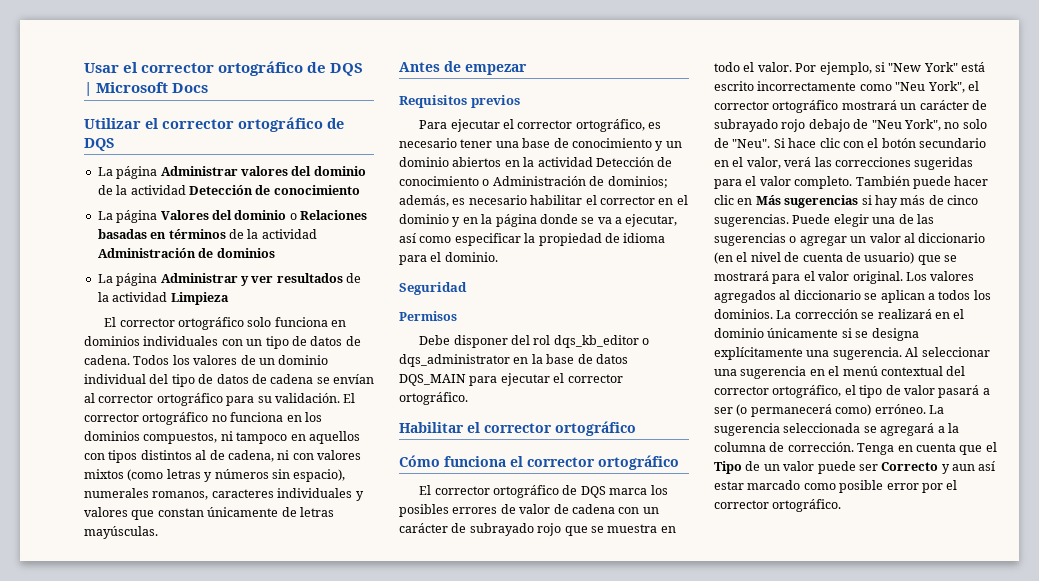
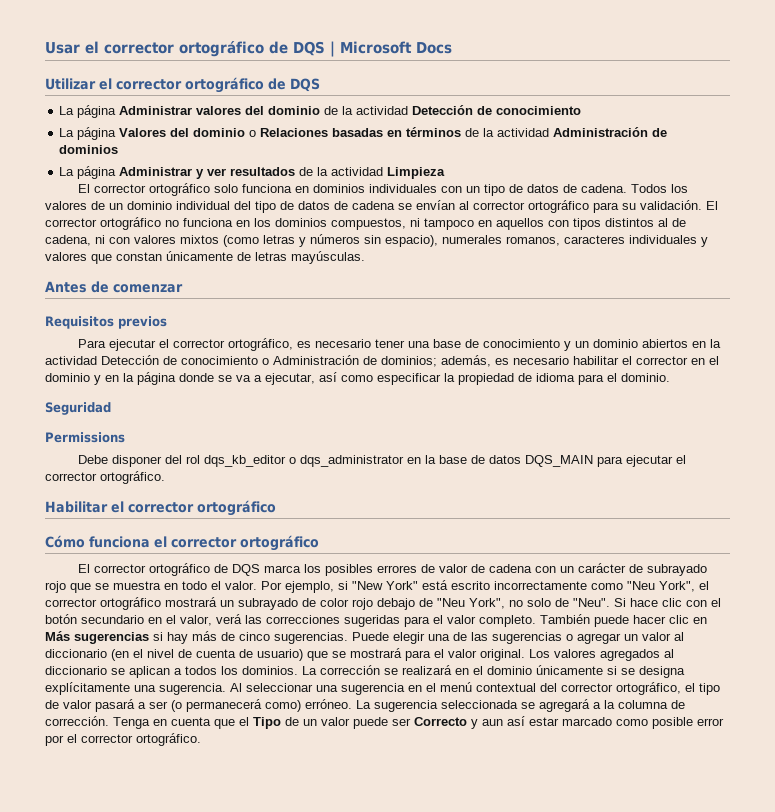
[465,64,527,75] empezar -> [113,284,183,293] comenzar
[399,311,457,321] Permisos -> [45,432,125,443] Permissions
[919,100,987,110] [714,119,778,132] carácter de subrayado -> [238,598,349,610] subrayado de color

